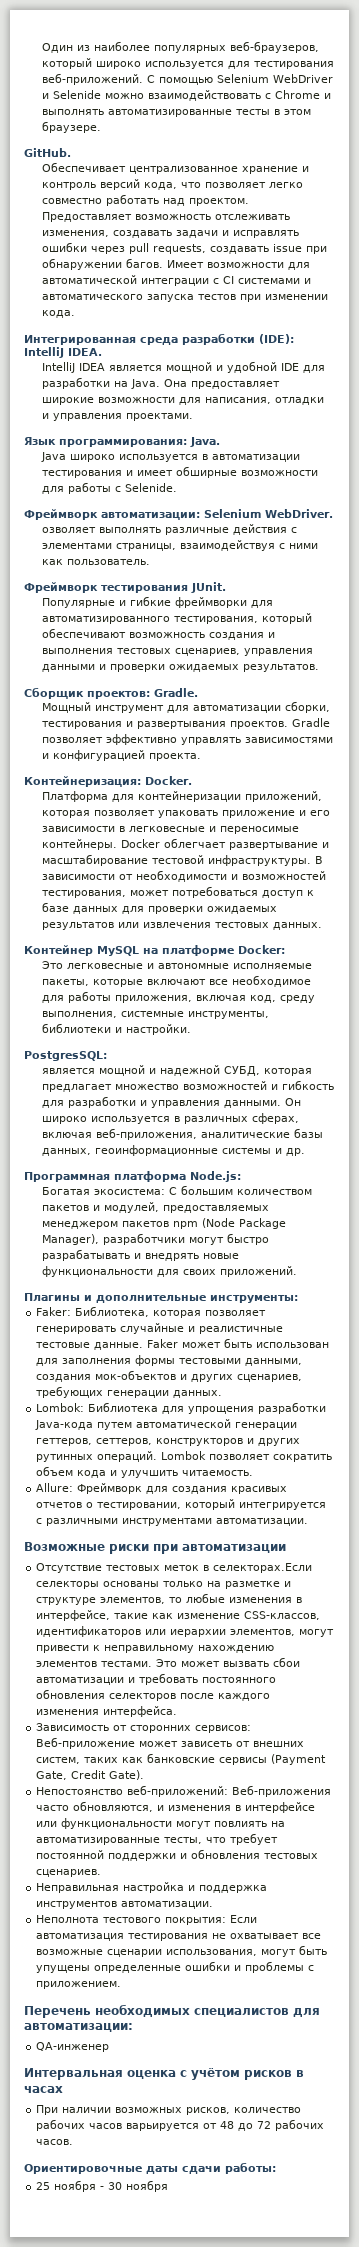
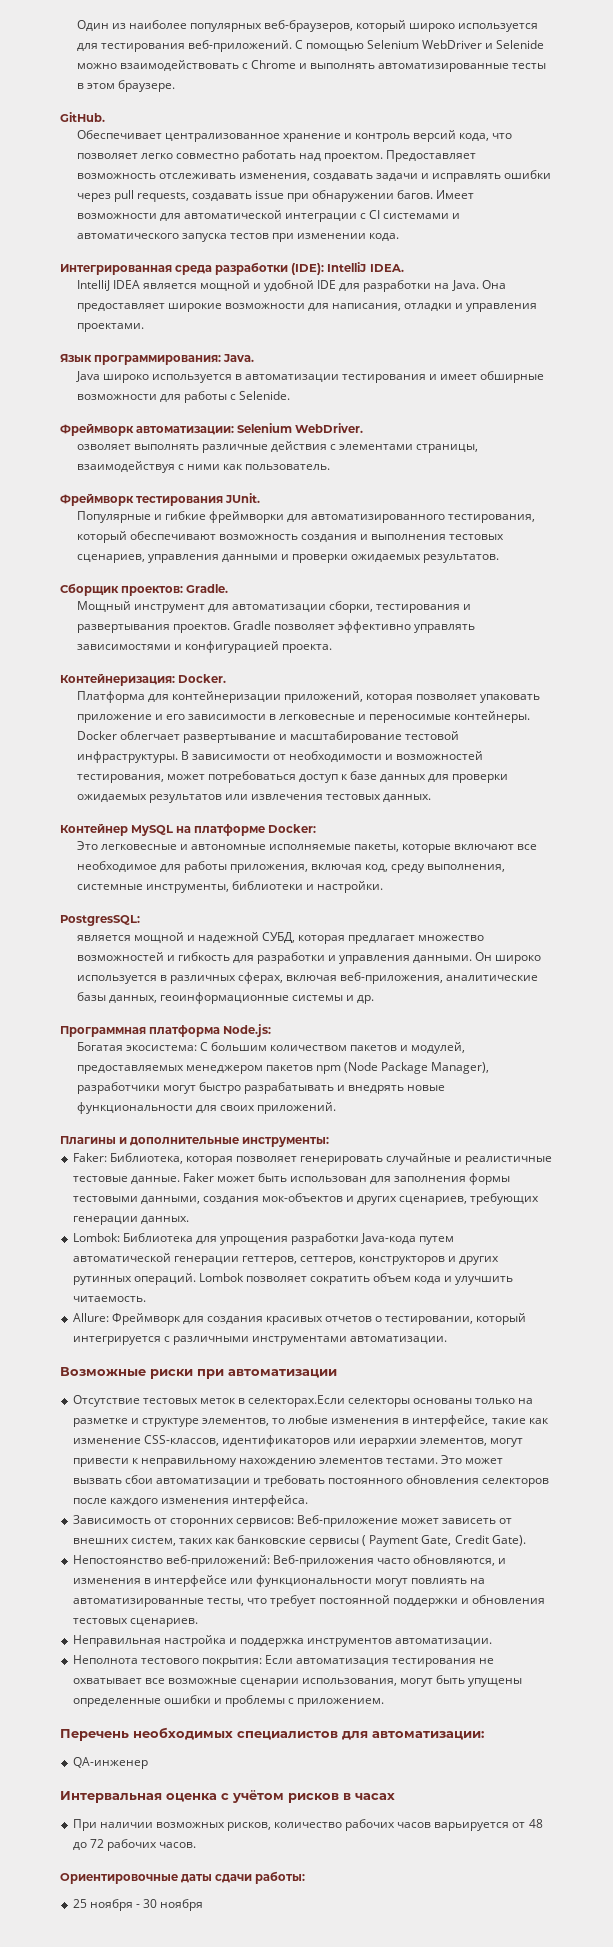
[271,1754,327,1765] (Payment -> [362,1535,419,1547] ( Payment

